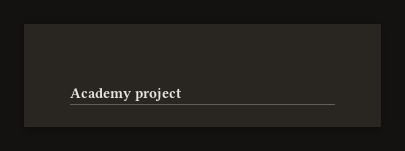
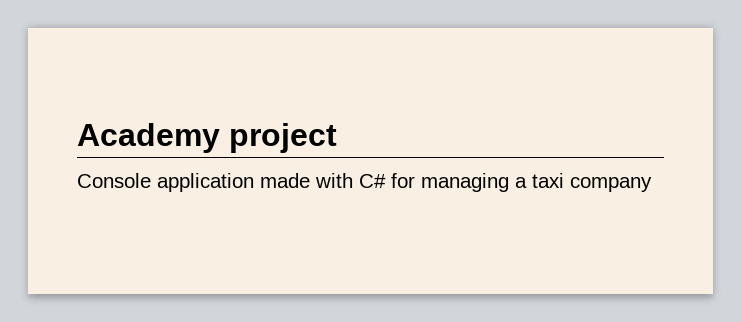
(181, 94) none -> [77,173,652,192] // Console application made with C# for managing a taxi company

